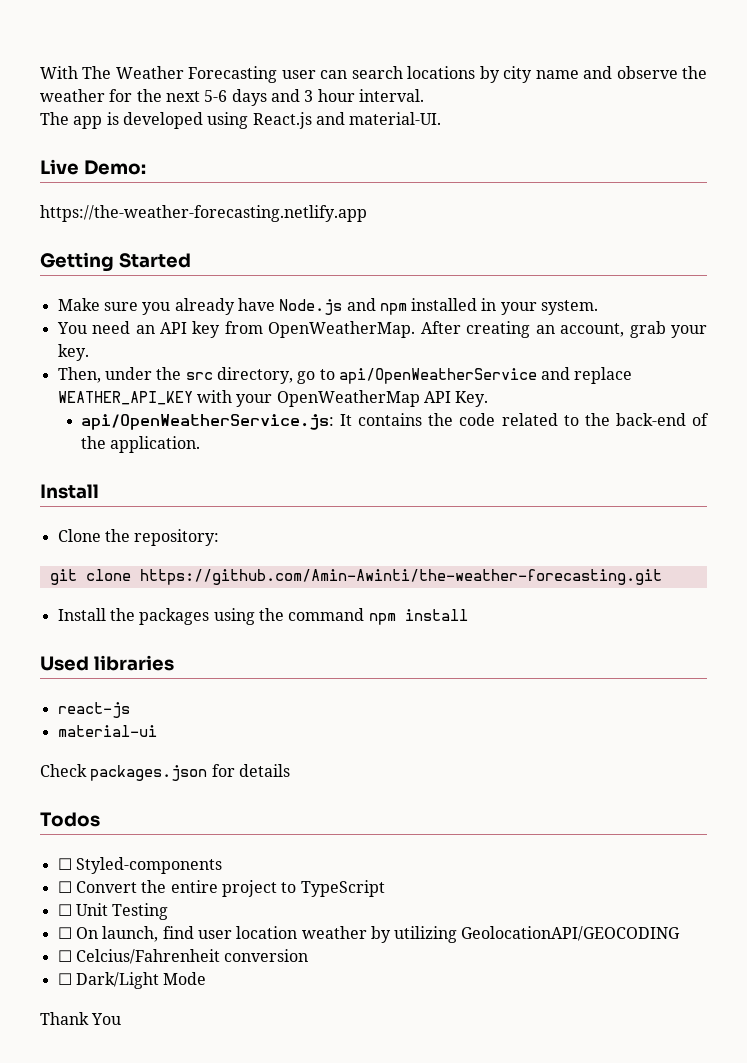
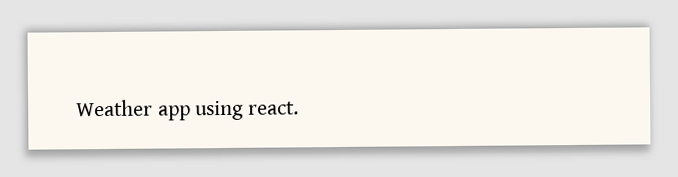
[40,66,707,83] [40,89,424,106] [40,112,442,129] [40,159,146,175] [40,205,367,222] [40,252,191,272] [57,298,599,315] [56,321,707,338] [57,344,89,361] [57,367,633,384] [57,390,489,407] [81,413,709,430] [81,436,201,453] [40,484,99,499] [57,529,220,546] [49,569,662,585] [57,608,468,625] [40,655,174,671] [57,702,130,718] [57,725,157,737] [40,764,290,781] [40,812,100,827] [57,857,222,874] [57,880,385,897] [57,903,169,920] [57,926,681,943] [57,949,309,964] [57,972,207,989] [40,1012,122,1025] With The Weather Forecasting user can search locations by city name and observe the weather for the next 5-6 days and 3 hour interval. // The app is developed using React.js and material-UI. // Live Demo: // https://the-weather-forecasting.netlify.app // Getting Started // Make sure you already have Node.js and npm installed in your system. // You need an API key from OpenWeatherMap. After creating an account, grab your key. // Then, under the src directory, go to api/OpenWeatherService and replace WEATHER_API_KEY with your OpenWeatherMap API Key. // api/OpenWeatherService.js: It contains the code related to the back-end of the application. // Install // Clone the repository: // git clone https://github.com/Amin-Awinti/the-weather-forecasting.git // Install the packages using the command npm install // Used libraries // react-js // material-ui // Check packages.json for details // Todos // ☐ Styled-components // ☐ Convert the entire project to TypeScript // ☐ Unit Testing // ☐ On launch, find user location weather by utilizing GeolocationAPI/GEOCODING // ☐ Celcius/Fahrenheit conversion // ☐ Dark/Light Mode // Thank You -> [76,99,300,121] Weather app using react.

